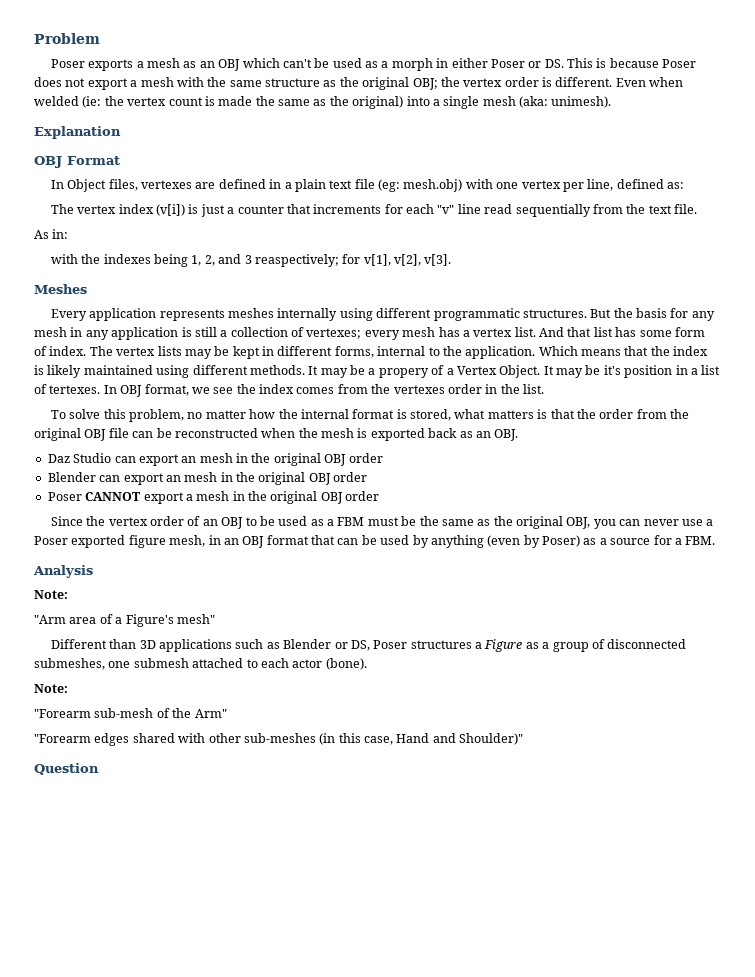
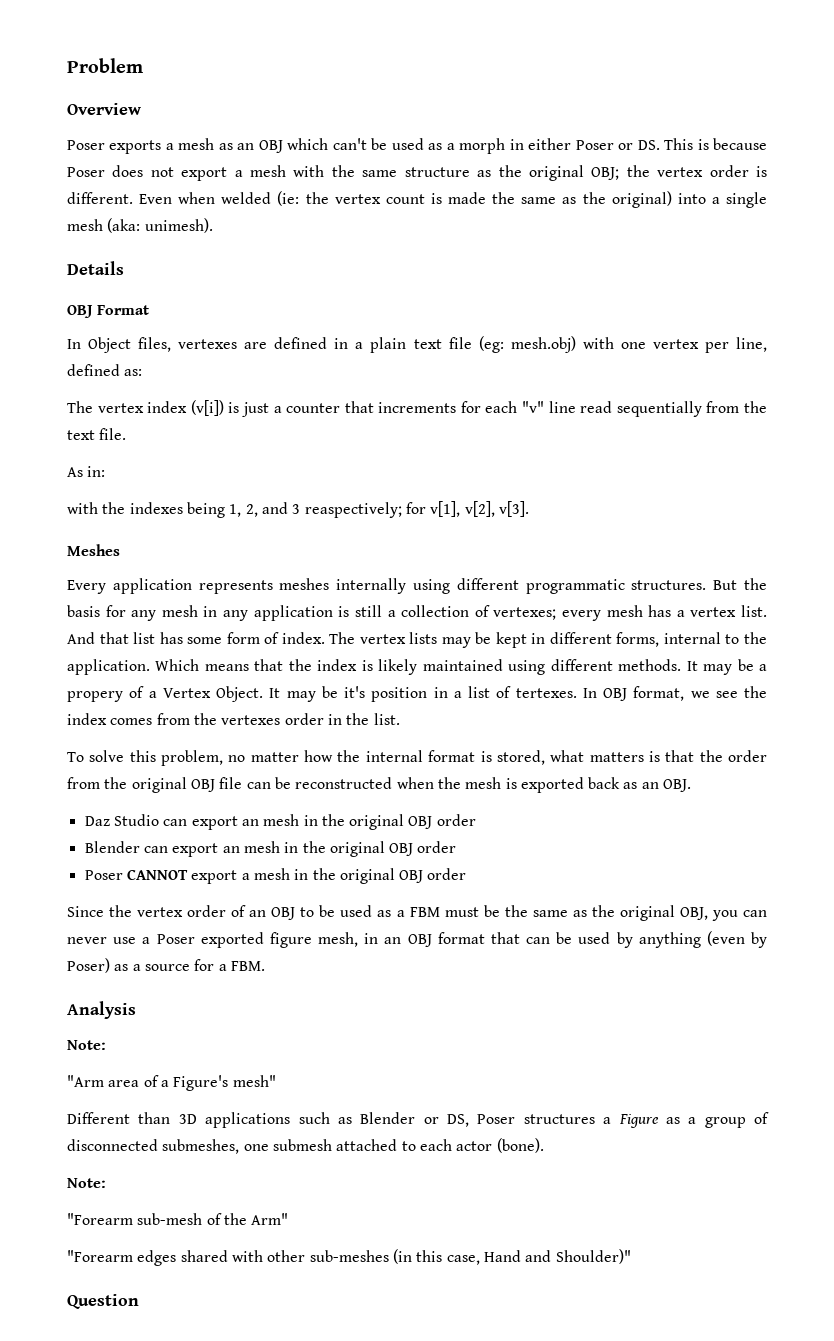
(100, 38) none -> [67,103,141,115] // Overview
[34,126,121,139] Explanation -> [67,261,124,275] Details

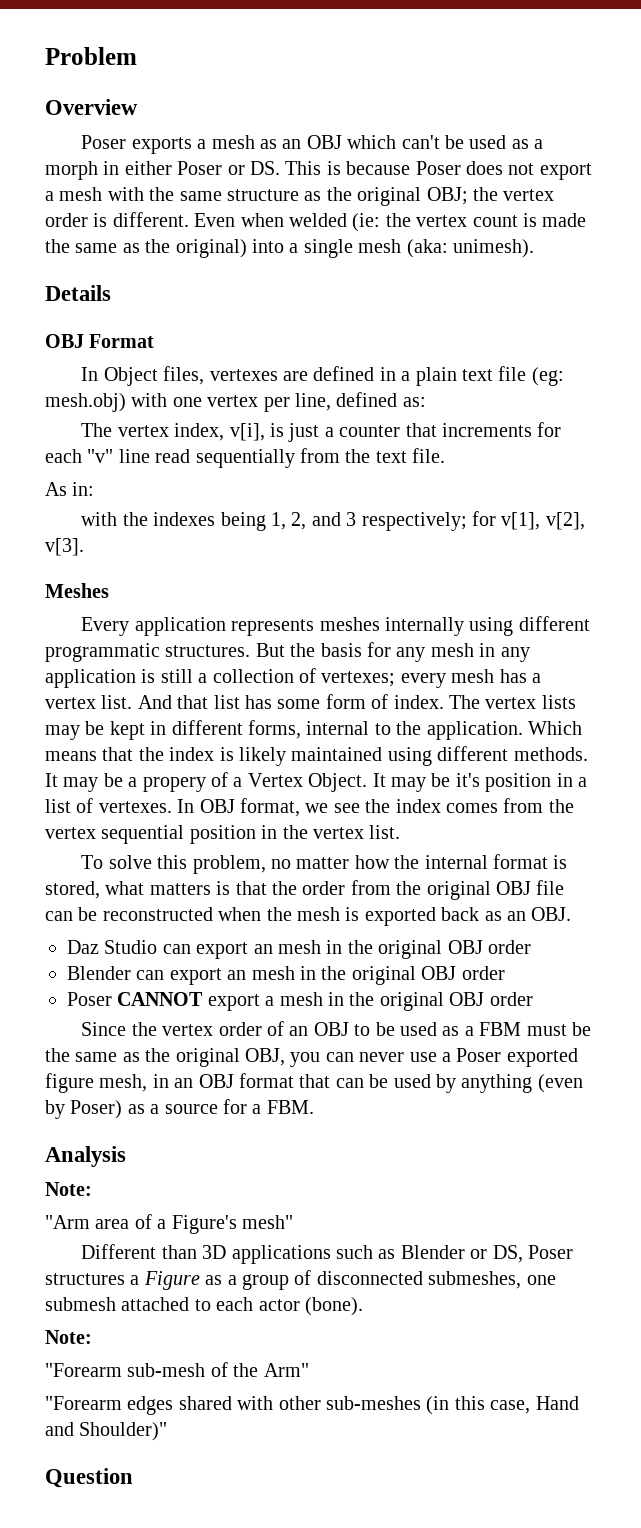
[147,400,224,416] index (v[i]) -> [174,423,265,441] index, v[i],
[304,502,402,518] reaspectively; -> [361,512,467,531] respectively;
[515,688,577,698] tertexes. -> [98,801,172,813] vertexes.
[221,713,370,725] vertexes order in the -> [45,825,364,844] vertex sequential position in the vertex

